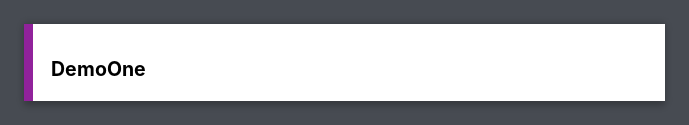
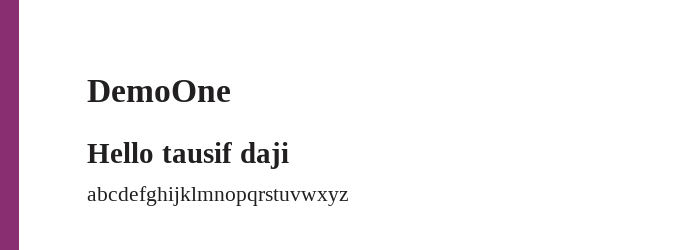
(146, 68) none -> [87,142,289,169] [87,186,349,206] // Hello tausif daji // abcdefghijklmnopqrstuvwxyz

